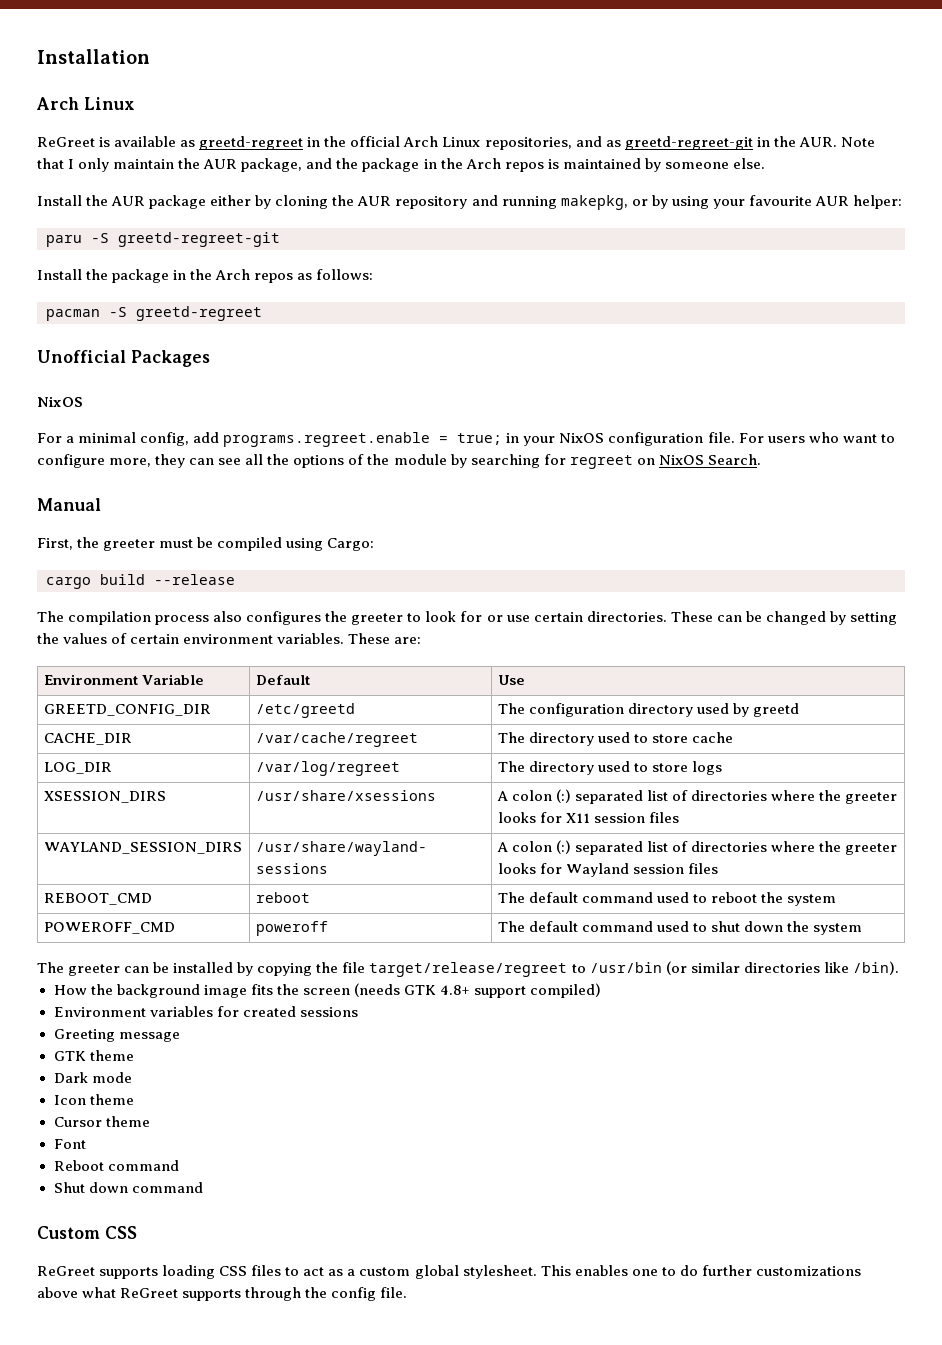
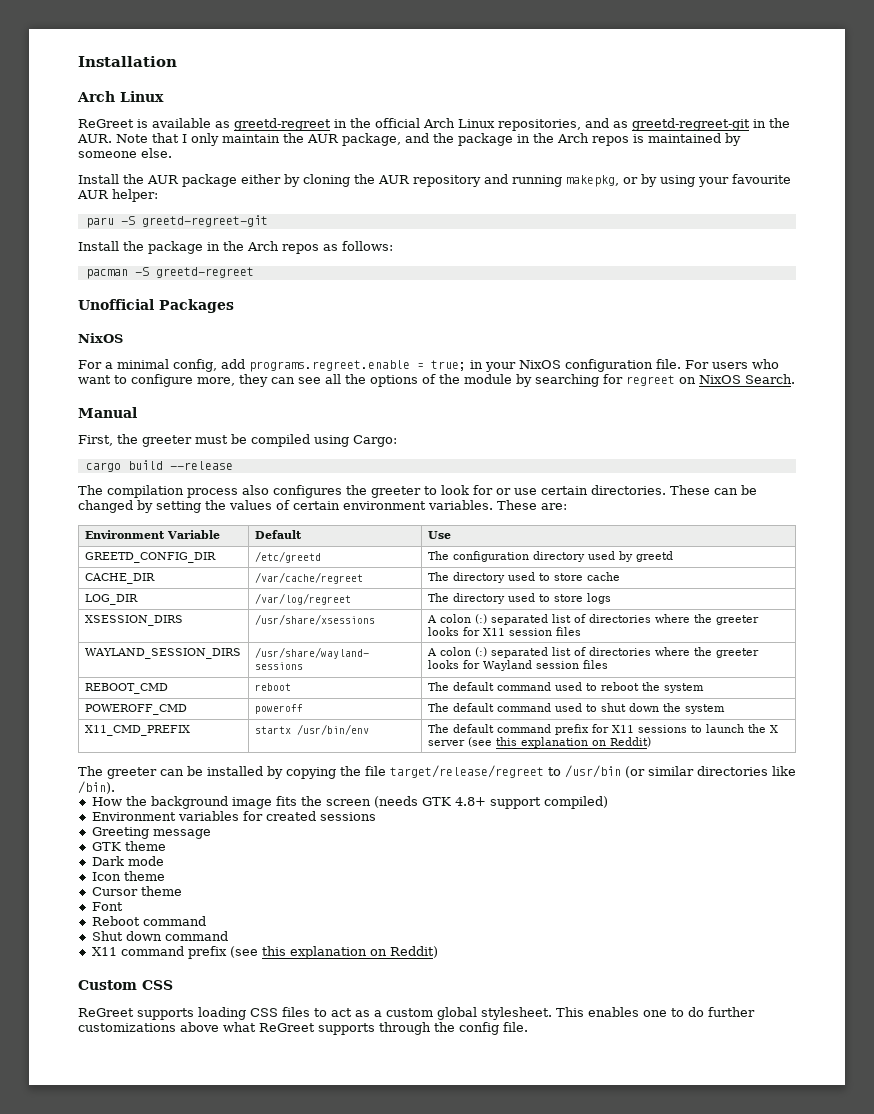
(863, 929) none -> [85,725,191,736] [255,724,370,735] [428,724,779,735] [428,737,652,748] // X11_CMD_PREFIX | startx /usr/bin/env | The default command prefix for X11 sessions to launch the X server (see this explanation on Reddit)
(203, 1187) none -> [91,946,438,959] // X11 command prefix (see this explanation on Reddit)

